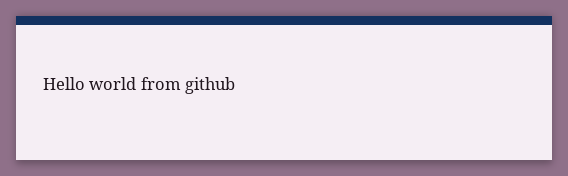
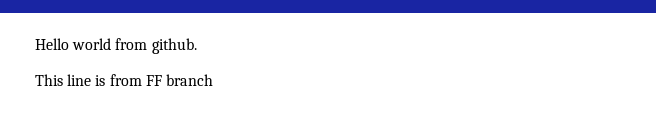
[185,77,236,94] github -> [151,38,197,54] [35,74,213,86] github. // This line is from FF branch

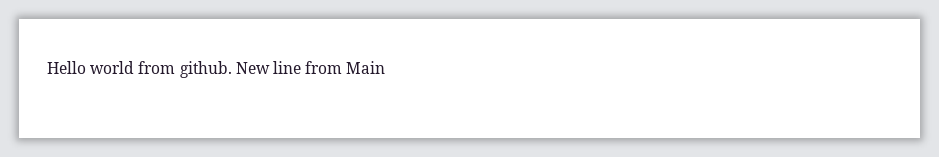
[35,74,213,86] // This line is from FF branch -> [235,61,386,74] New line from Main

